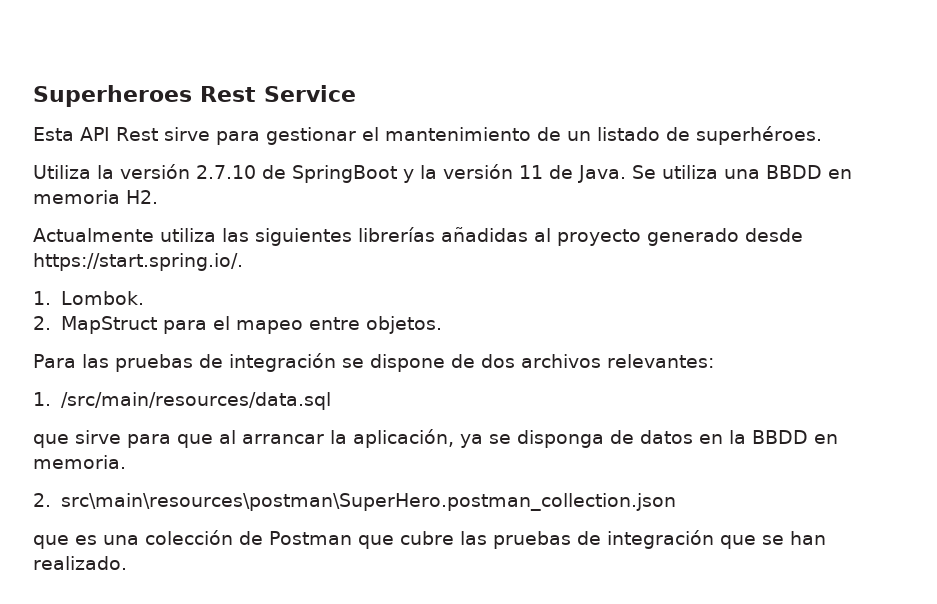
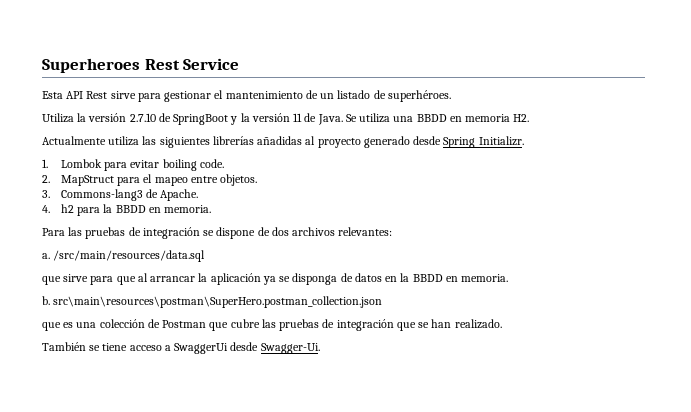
[33,253,243,271] [33,291,144,305] https://start.spring.io/. // 1. Lombok. -> [443,136,524,148] [42,159,224,171] Spring Initializr. // 1. Lombok para evitar boiling code.
(442, 325) none -> [42,189,199,201] [42,204,212,216] // 3. Commons-lang3 de Apache. // 4. h2 para la BBDD en memoria.
[33,392,51,406] 1. -> [42,253,50,259] a.
[353,429,454,448] aplicación, -> [210,273,261,285] aplicación
[33,493,51,507] 2. -> [42,296,50,305] b.
(127, 563) none -> [42,342,320,354] // También se tiene acceso a SwaggerUi desde Swagger-Ui.

